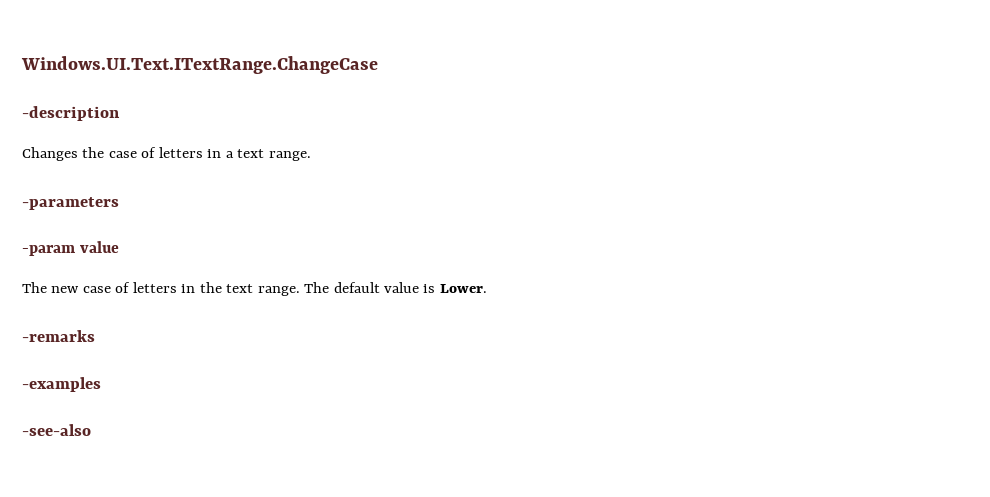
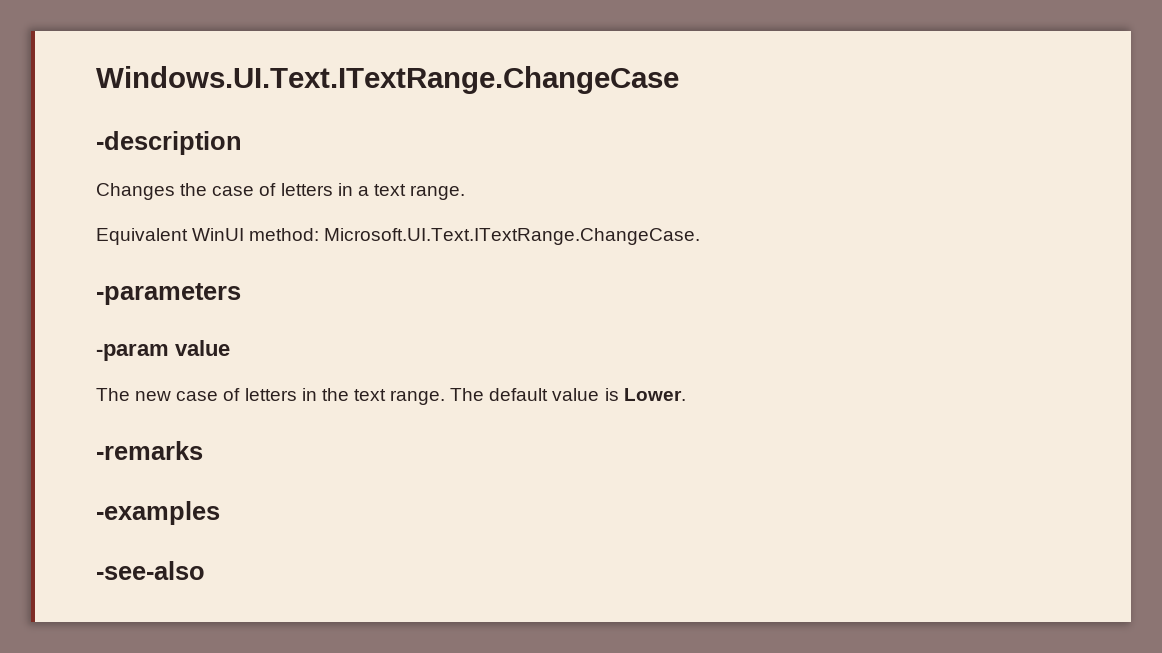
(311, 156) none -> [96,228,701,245] // Equivalent WinUI method: Microsoft.UI.Text.ITextRange.ChangeCase.

